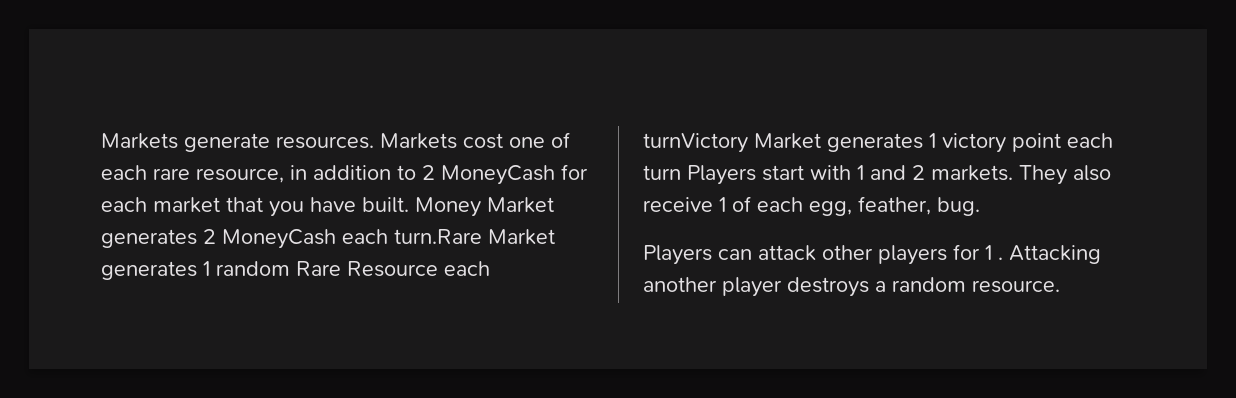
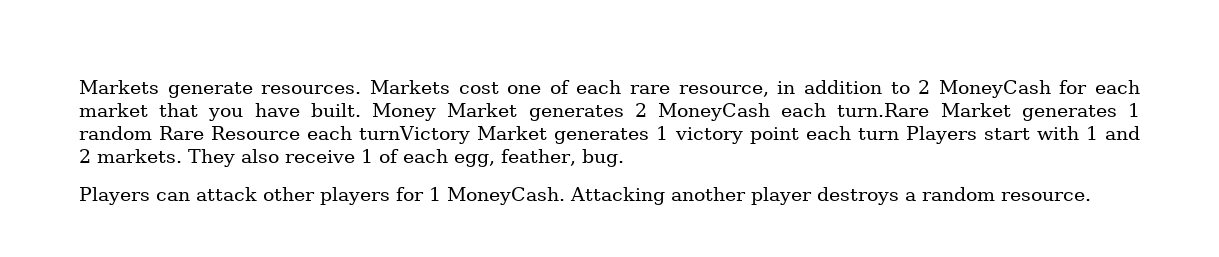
[998,257,1003,260] . -> [447,187,565,205] MoneyCash.

